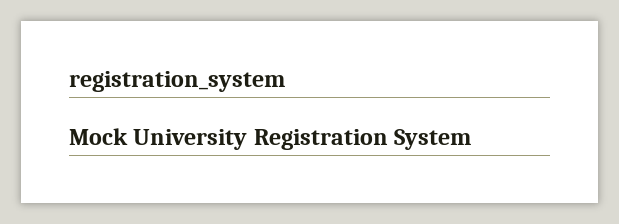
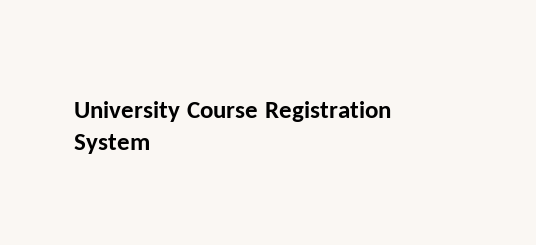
[69,71,285,92] [69,128,248,150] registration_system // Mock University -> [74,101,258,122] University Course

